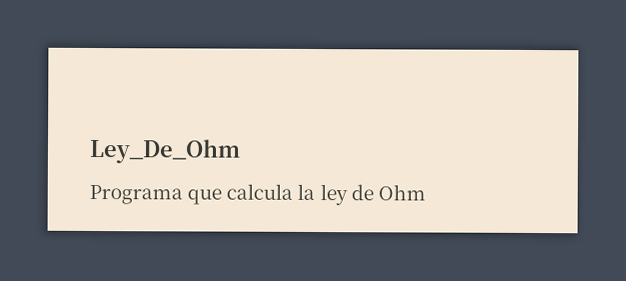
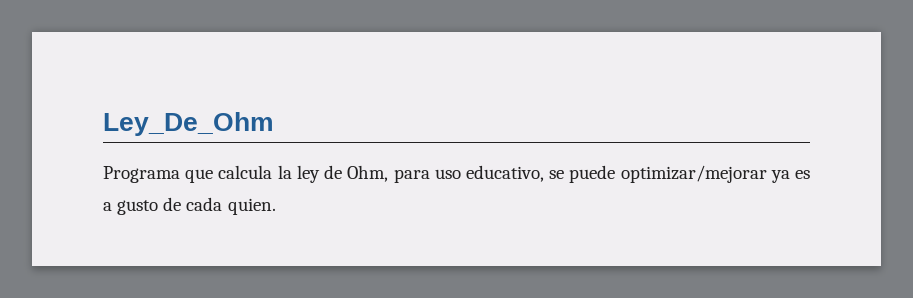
[377,184,426,201] Ohm -> [347,165,810,183] [103,197,276,215] Ohm, para uso educativo, se puede optimizar/mejorar ya es a gusto de cada quien.

